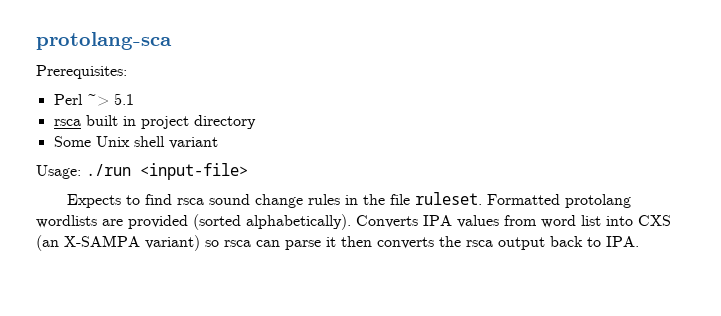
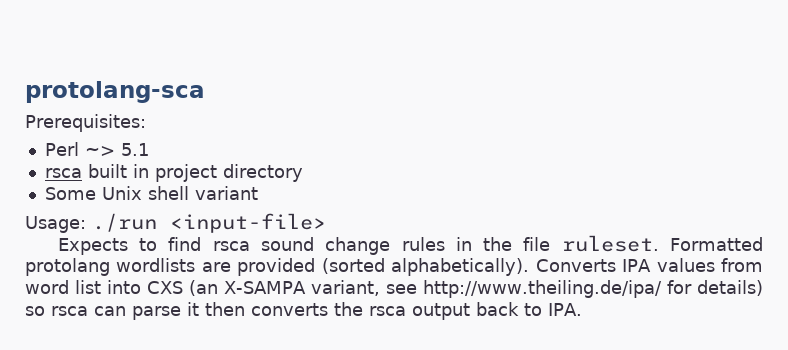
[145,235,200,251] variant) -> [310,280,763,298] variant, see http://www.theiling.de/ipa/ for details)

